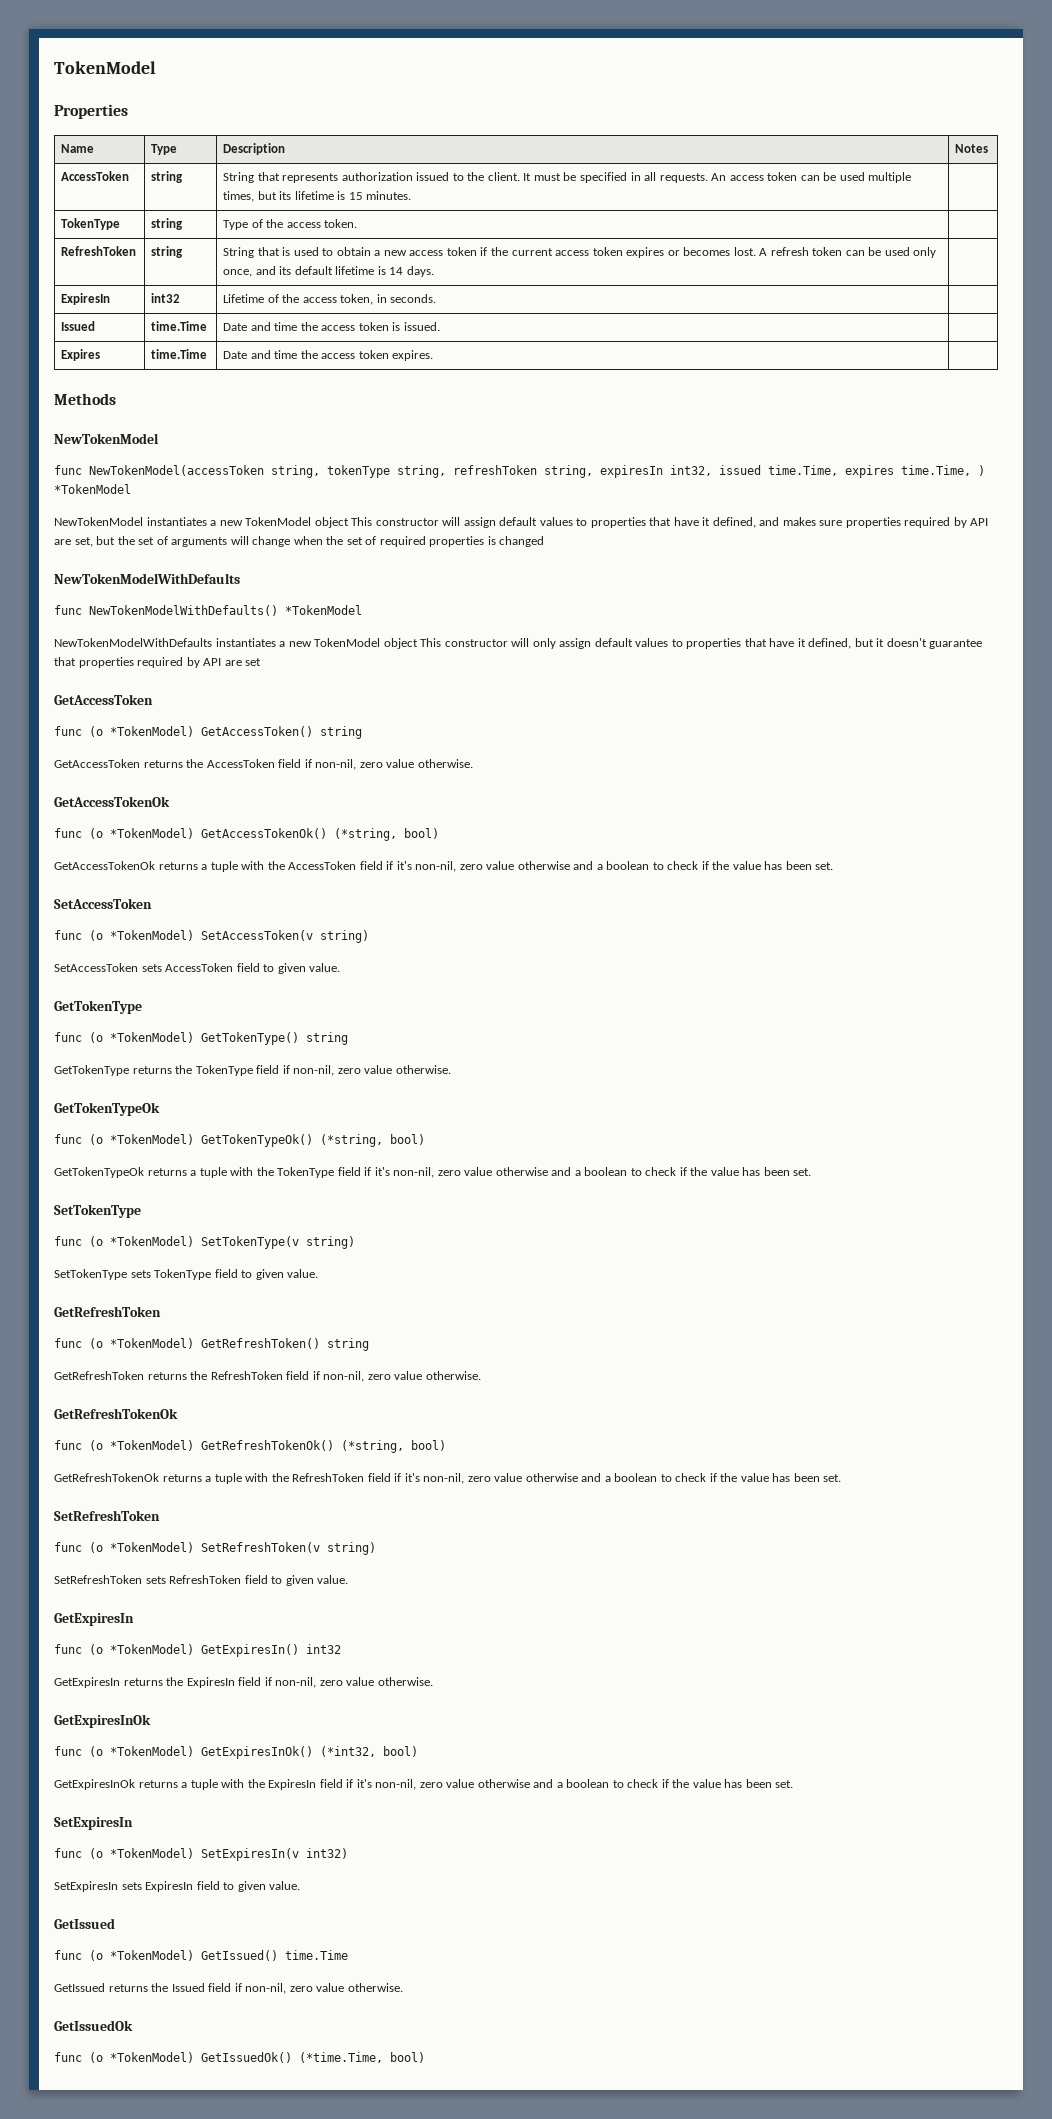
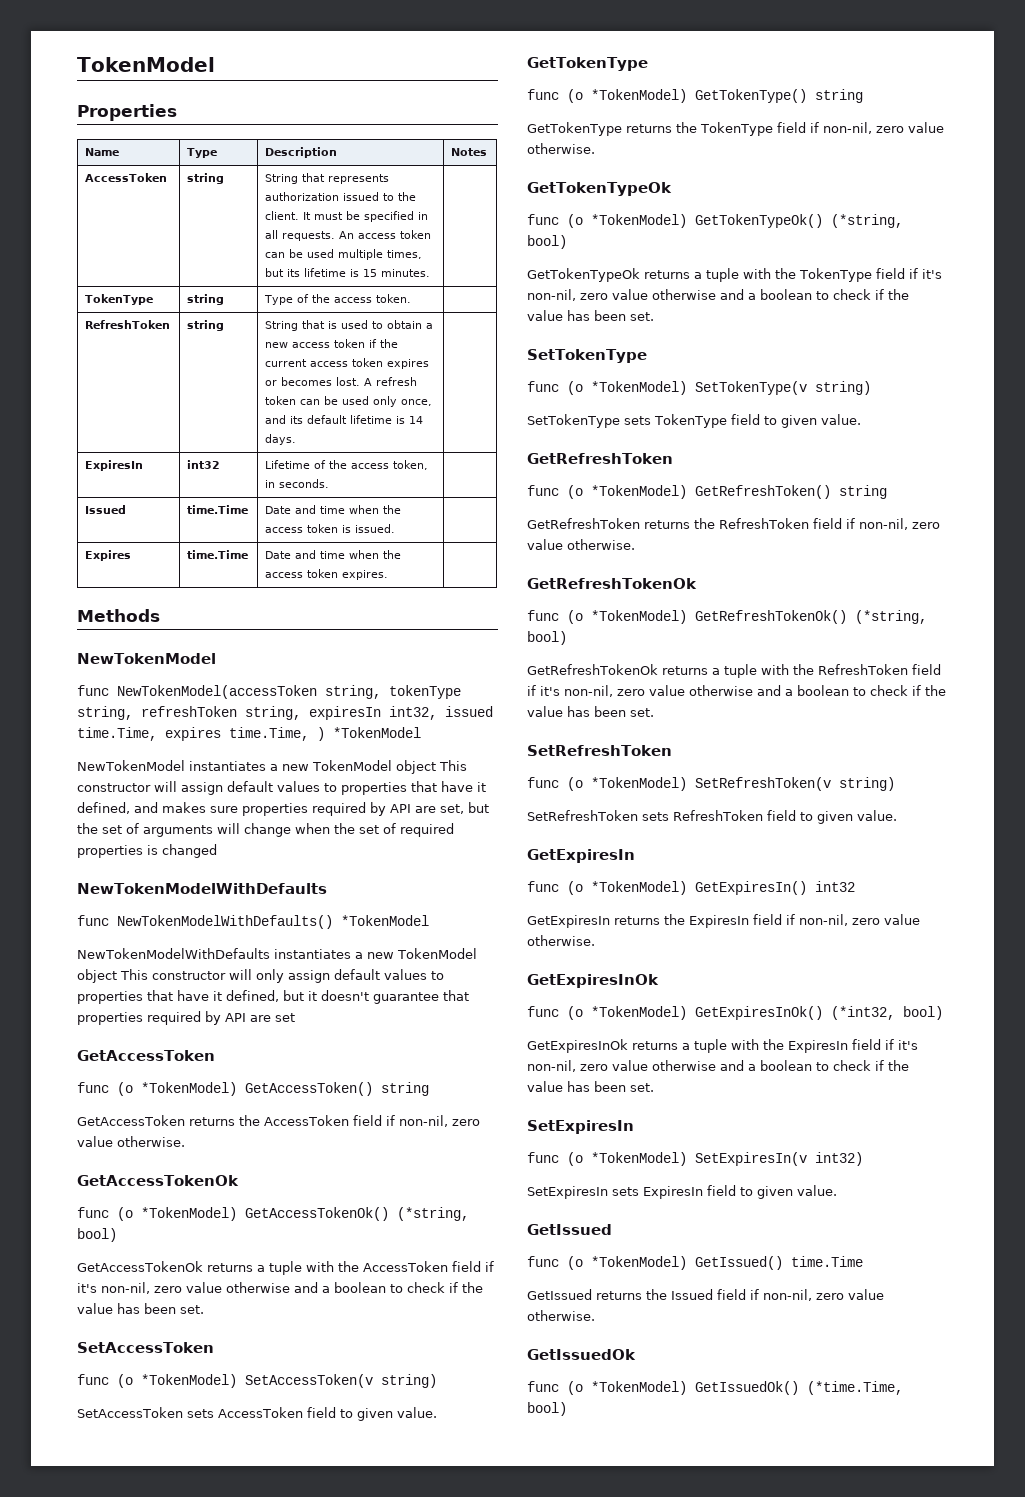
(298, 326) none -> [349,505,380,514] when
(298, 354) none -> [349,550,380,559] when

